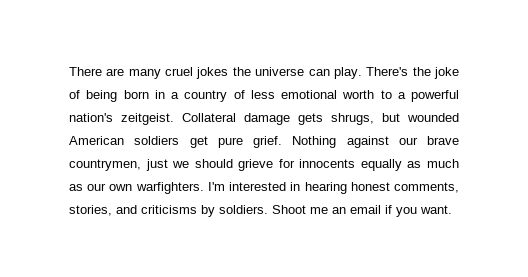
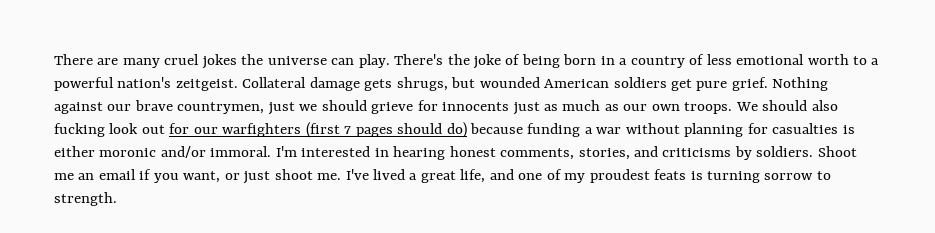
[360,159,402,171] equally -> [512,102,540,115] just
[135,182,204,194] warfighters. -> [684,100,838,114] [54,122,855,138] [54,146,272,158] troops. We should also fucking look out for our warfighters (first 7 pages should do) because funding a war without planning for casualties is either moronic and/or immoral.
[420,205,452,214] want. -> [183,169,831,184] [54,192,117,206] want, or just shoot me. I've lived a great life, and one of my proudest feats is turning sorrow to strength.

